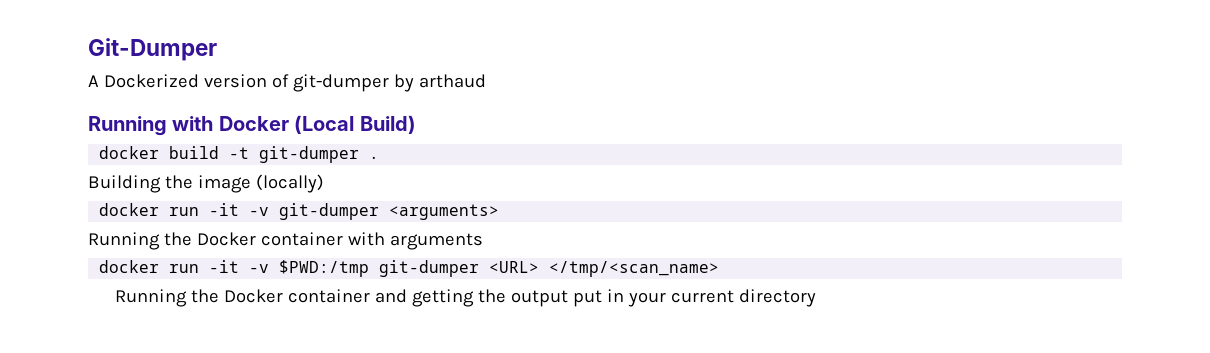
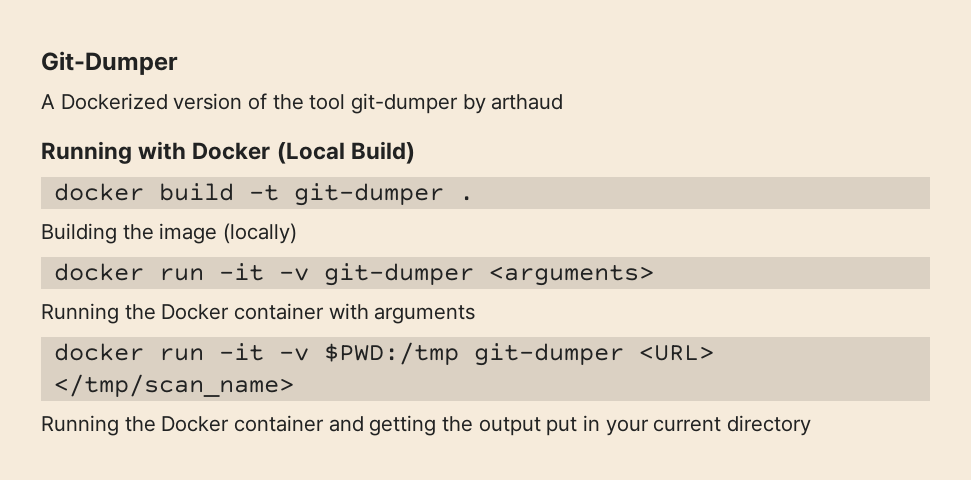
(289, 81) none -> [272,94,346,110] the tool
[549,261,720,277] </tmp/<scan_name> -> [53,374,294,397] </tmp/scan_name>

